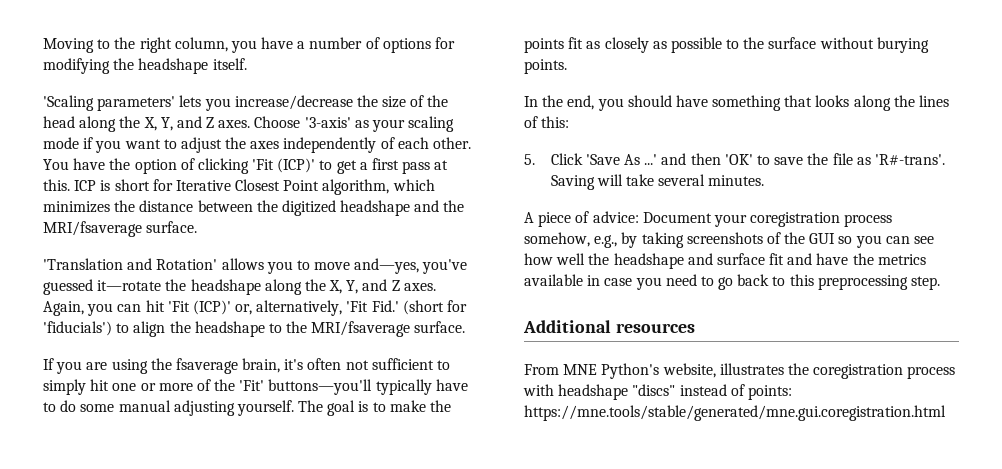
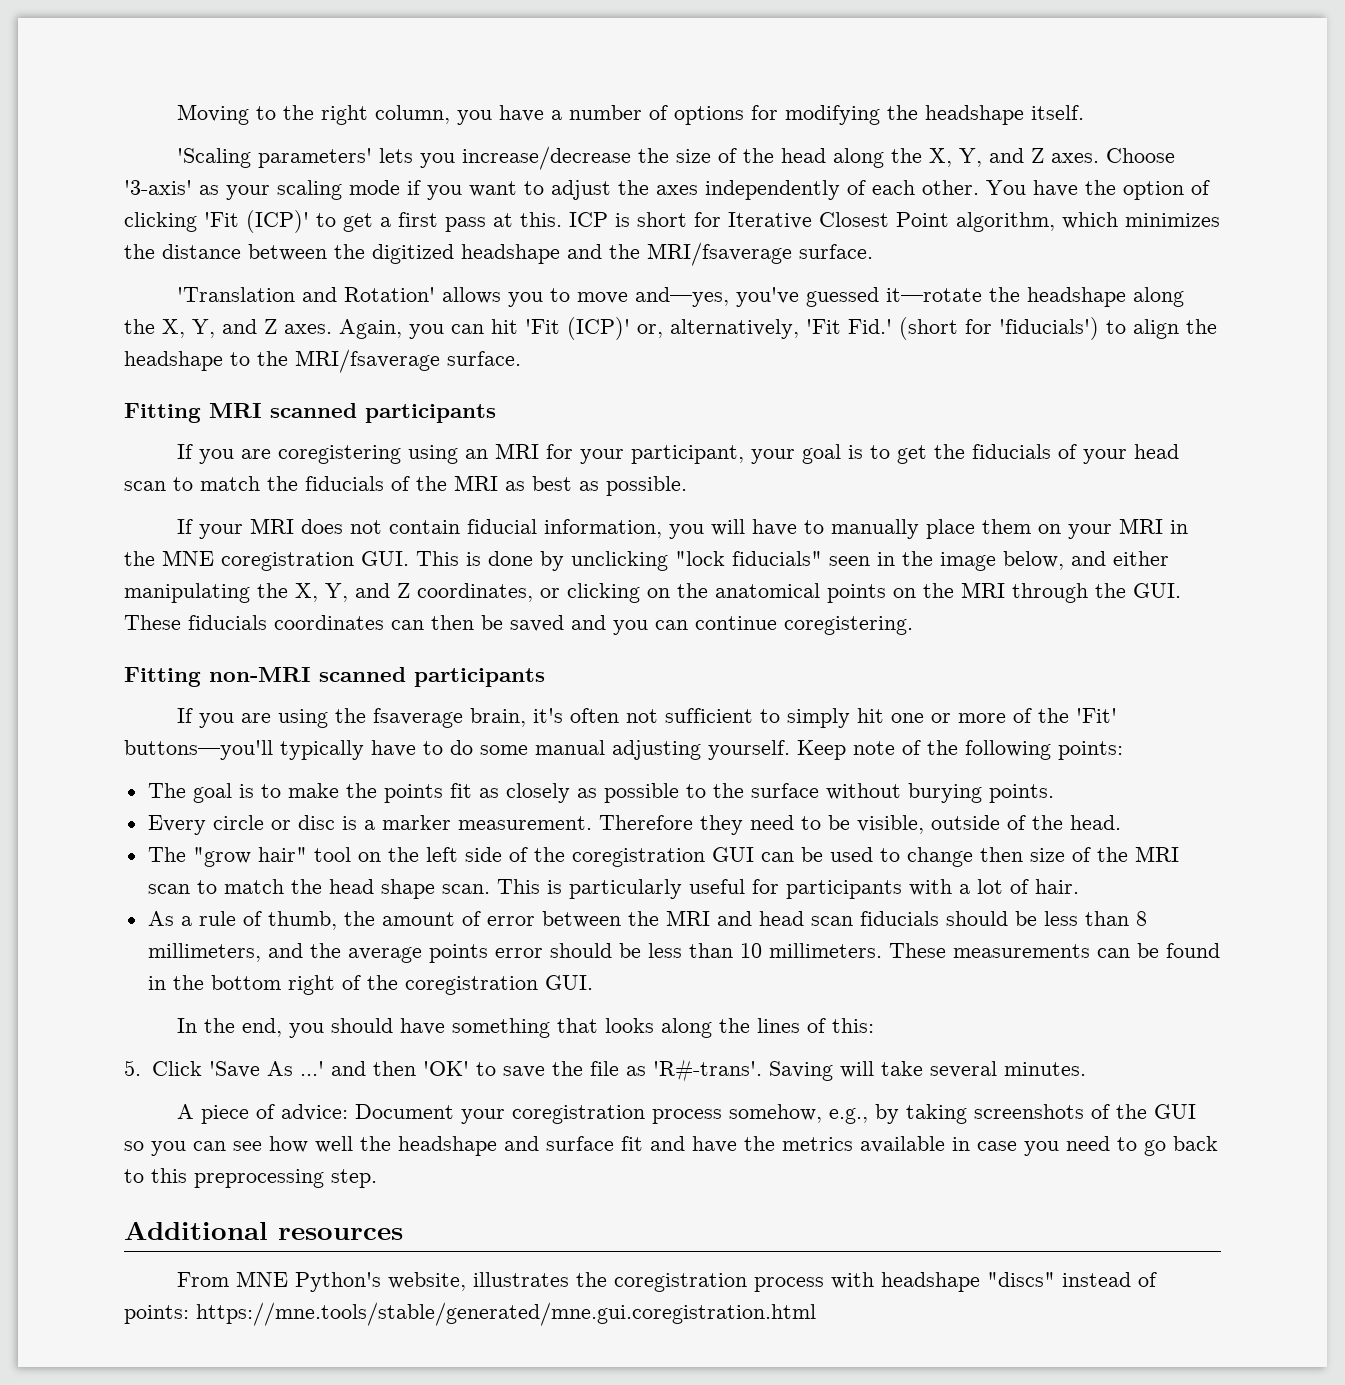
(466, 327) none -> [124,403,496,423] [177,443,1180,464] [124,475,687,496] [177,518,1189,539] [124,550,1169,571] [124,582,1181,603] [124,615,913,635] [124,667,545,687] // Fitting MRI scanned participants // If you are coregistering using an MRI for your participant, your goal is to get the fiducials of your head scan to match the fiducials of the MRI as best as possible. // If your MRI does not contain fiducial information, you will have to manually place them on your MRI in the MNE coregistration GUI. This is done by unclicking "lock fiducials" seen in the image below, and either manipulating the X, Y, and Z coordinates, or clicking on the anatomical points on the MRI through the GUI. These fiducials coordinates can then be saved and you can continue coregistering. // Fitting non-MRI scanned participants
(294, 408) none -> [797,740,1123,760] Keep note of the following points: //
(567, 66) none -> [147,815,1121,835] [147,846,1179,867] [147,879,1079,899] [147,910,1147,930] [147,943,1220,963] [147,975,593,995] // Every circle or disc is a marker measurement. Therefore they need to be visible, outside of the head. // The "grow hair" tool on the left side of the coregistration GUI can be used to change then size of the MRI scan to match the head shape scan. This is particularly useful for participants with a lot of hair. // As a rule of thumb, the amount of error between the MRI and head scan fiducials should be less than 8 millimeters, and the average points error should be less than 10 millimeters. These measurements can be found in the bottom right of the coregistration GUI.

